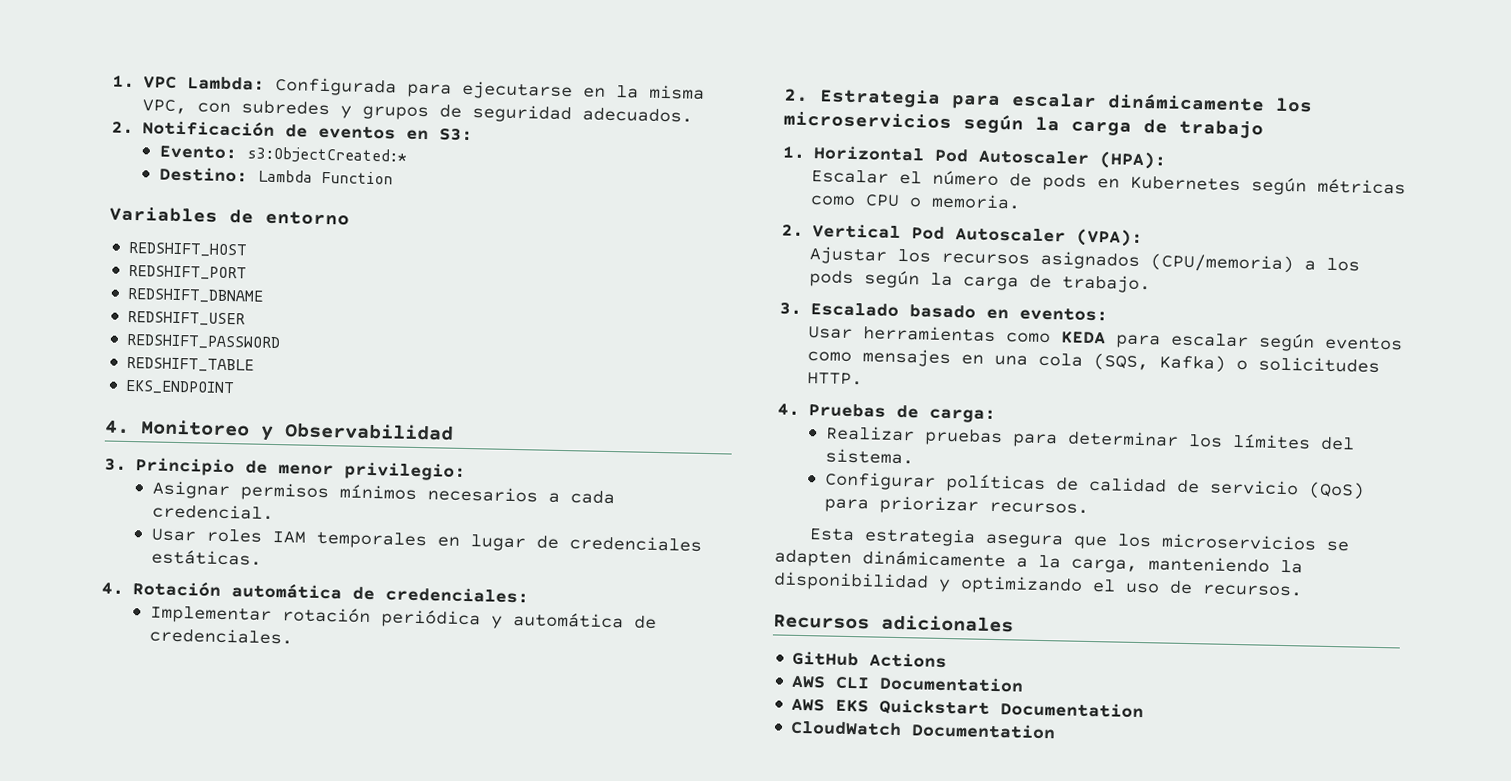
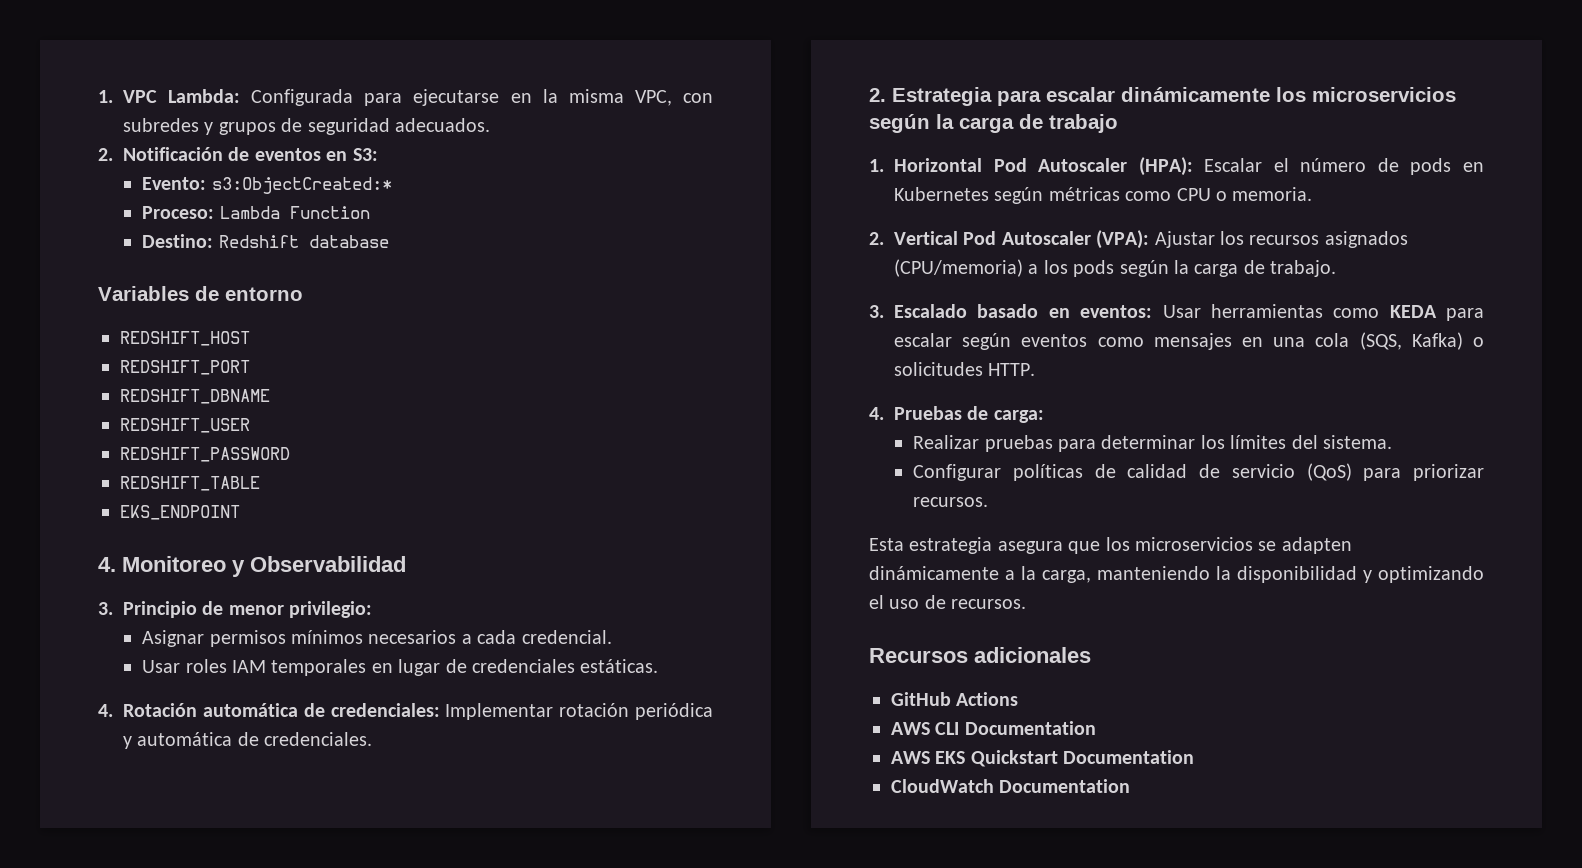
[158,166,248,183] Destino: -> [142,206,215,219] Proceso:
(393, 177) none -> [142,234,389,248] // Destino: Redshift database
(530, 595) // -> (440, 710) none
(1168, 160) // -> (1193, 166) none
(1144, 238) // -> (1150, 239) none
(1109, 314) // -> (1153, 311) none

